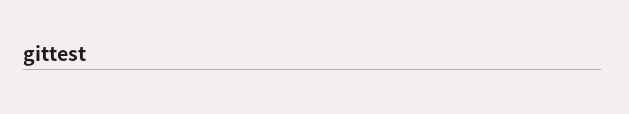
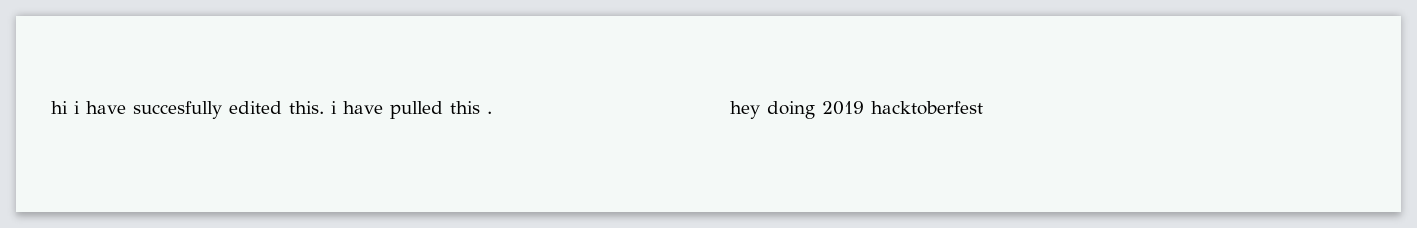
[23,45,86,66] gittest -> [51,101,492,119] [730,101,983,119] hi i have succesfully edited this. i have pulled this . // hey doing 2019 hacktoberfest

